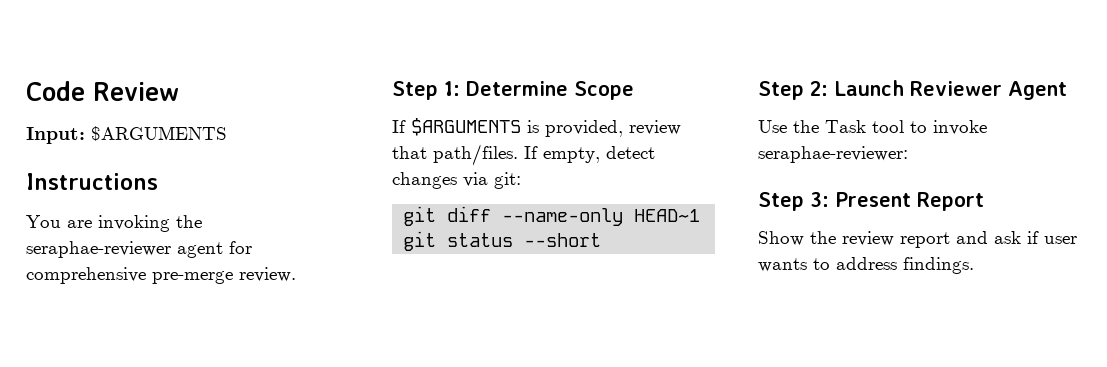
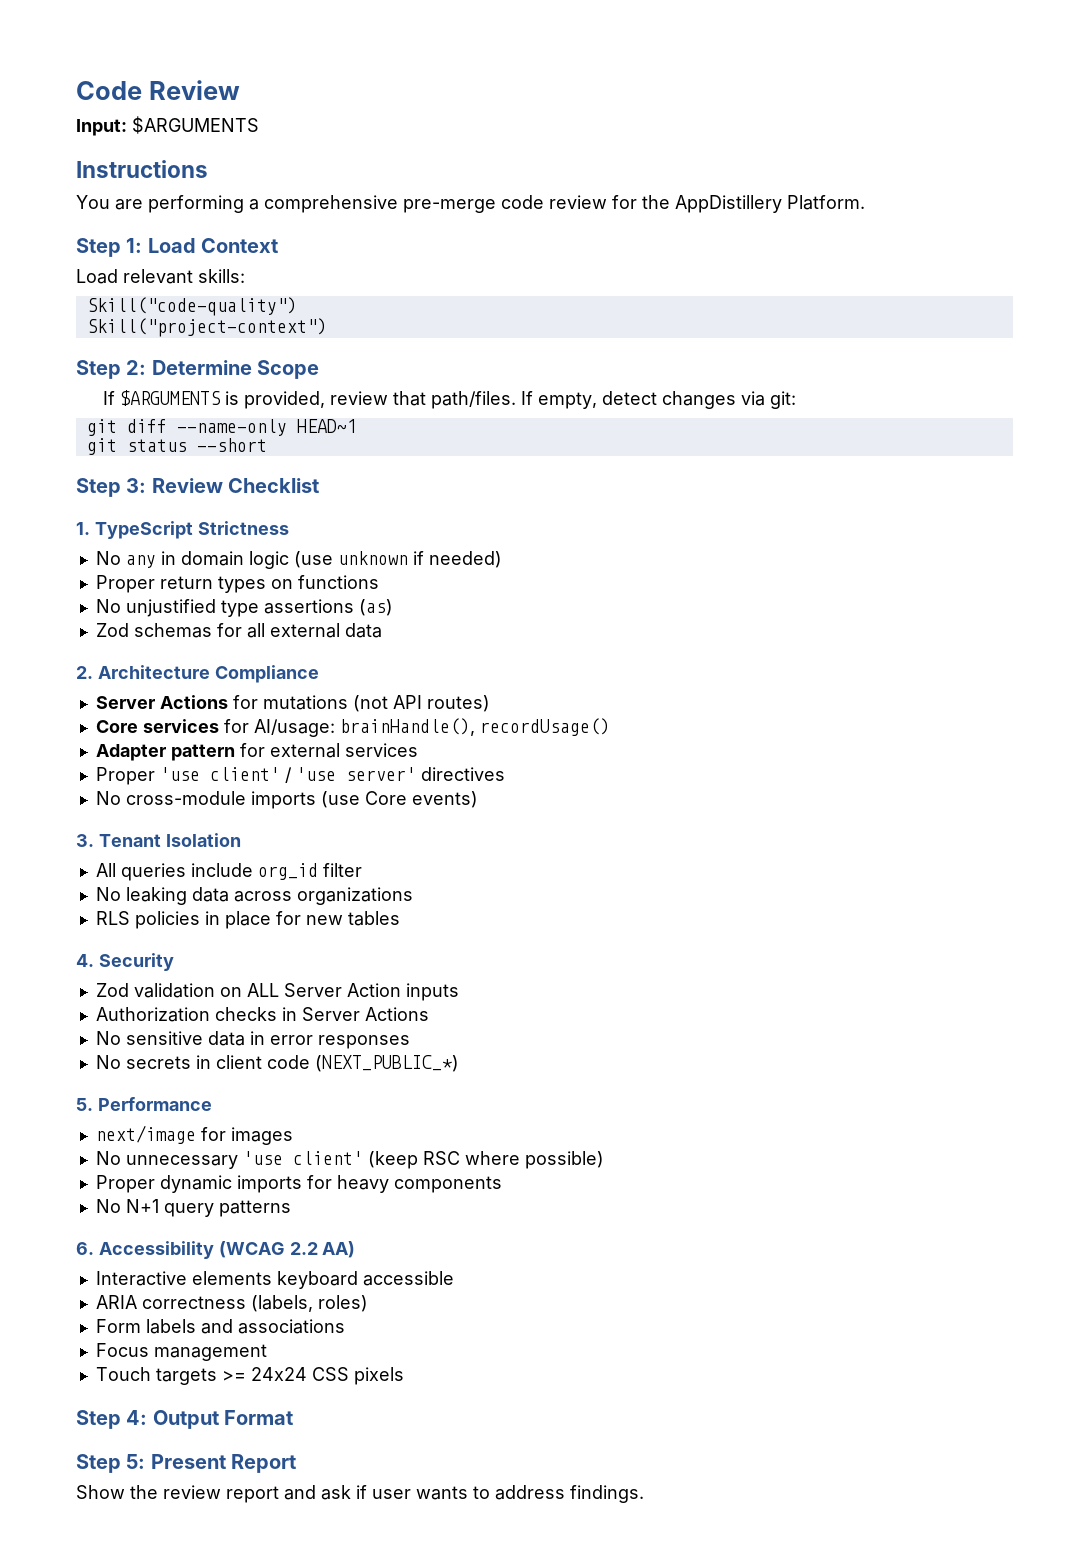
[98,215,202,232] [26,241,252,258] [26,267,296,284] [392,81,460,100] invoking the seraphae-reviewer agent for comprehensive pre-merge review. // Step 1: -> [148,195,865,213] [76,238,279,257] [76,269,245,284] [86,297,297,316] [86,318,327,337] [76,360,147,379] performing a comprehensive pre-merge code review for the AppDistillery Platform. // Step 1: Load Context // Load relevant skills: // Skill("code-quality") // Skill("project-context") // Step 2:
[810,80,1067,100] [758,120,987,135] [758,146,908,163] [758,192,829,211] 2: Launch Reviewer Agent // Use the Task tool to invoke seraphae-reviewer: // Step 3: -> [126,478,320,493] [76,521,289,539] [95,551,502,569] [95,575,379,593] [95,599,393,617] [95,623,382,638] [76,665,319,683] [95,695,490,712] [95,718,610,737] [95,743,418,761] [95,767,505,785] [95,791,478,809] [76,833,241,847] [95,863,362,881] [95,887,413,905] [95,911,400,929] [76,953,174,971] [95,983,459,1001] [95,1007,429,1022] [95,1031,410,1049] [95,1055,459,1072] [76,1097,212,1111] [95,1125,293,1145] [95,1151,604,1169] [95,1175,502,1193] [95,1199,291,1217] [76,1241,356,1259] [95,1271,454,1289] [95,1295,368,1312] [95,1319,345,1334] [95,1343,267,1361] [95,1367,404,1385] [76,1410,294,1429] [76,1454,146,1473] 3: Review Checklist // 1. TypeScript Strictness // No any in domain logic (use unknown if needed) // Proper return types on functions // No unjustified type assertions (as) // Zod schemas for all external data // 2. Architecture Compliance // Server Actions for mutations (not API routes) // Core services for AI/usage: brainHandle(), recordUsage() // Adapter pattern for external services // Proper 'use client' / 'use server' directives // No cross-module imports (use Core events) // 3. Tenant Isolation // All queries include org_id filter // No leaking data across organizations // RLS policies in place for new tables // 4. Security // Zod validation on ALL Server Action inputs // Authorization checks in Server Actions // No sensitive data in error responses // No secrets in client code (NEXT_PUBLIC_*) // 5. Performance // next/image for images // No unnecessary 'use client' (keep RSC where possible) // Proper dynamic imports for heavy components // No N+1 query patterns // 6. Accessibility (WCAG 2.2 AA) // Interactive elements keyboard accessible // ARIA correctness (labels, roles) // Form labels and associations // Focus management // Touch targets >= 24x24 CSS pixels // Step 4: Output Format // Step 5:

